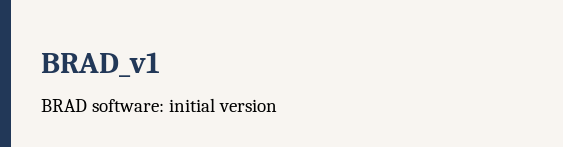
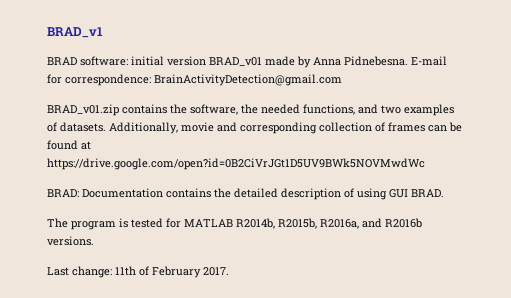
(278, 105) none -> [209,56,447,68] [47,74,342,86] [47,104,454,116] [47,122,462,134] [47,140,91,150] [47,158,425,170] [47,188,444,200] [47,218,422,230] [47,236,94,246] [47,266,229,278] BRAD_v01 made by Anna Pidnebesna. E-mail for correspondence: BrainActivityDetection@gmail.com // BRAD_v01.zip contains the software, the needed functions, and two examples of datasets. Additionally, movie and corresponding collection of frames can be found at https://drive.google.com/open?id=0B2CiVrJGt1D5UV9BWk5NOVMwdWc // BRAD: Documentation contains the detailed description of using GUI BRAD. // The program is tested for MATLAB R2014b, R2015b, R2016a, and R2016b versions. // Last change: 11th of February 2017.

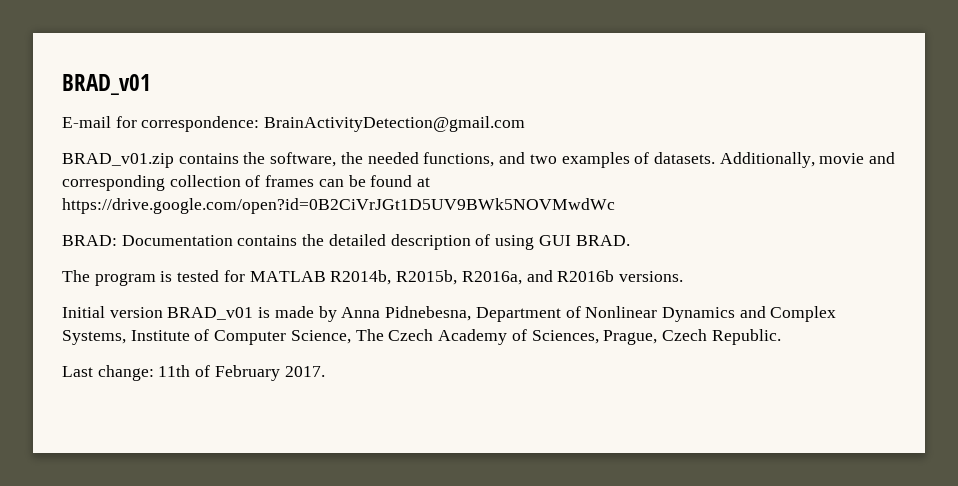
[47,27,103,38] [47,56,408,68] BRAD_v1 // BRAD software: initial version BRAD_v01 made by Anna Pidnebesna. -> [62,74,151,95] BRAD_v01 //
(94, 241) none -> [62,306,837,322] [62,329,781,345] // Initial version BRAD_v01 is made by Anna Pidnebesna, Department of Nonlinear Dynamics and Complex Systems, Institute of Computer Science, The Czech Academy of Sciences, Prague, Czech Republic.

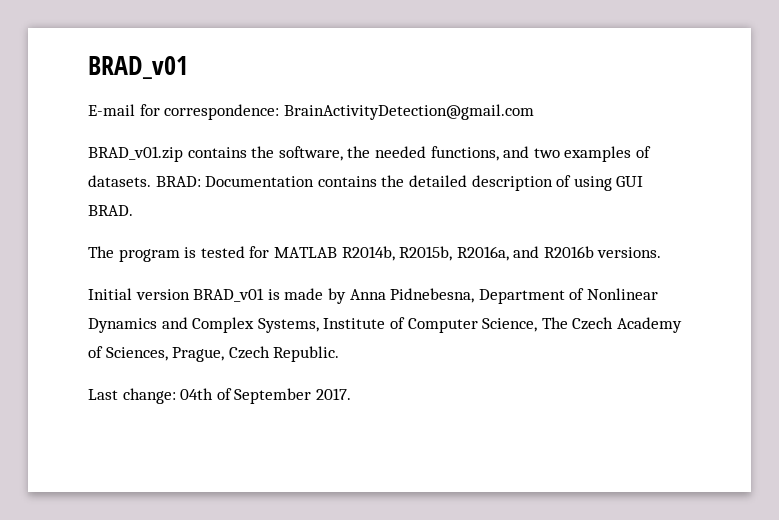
[719,152,896,168] [62,175,431,191] [62,198,615,214] Additionally, movie and corresponding collection of frames can be found at https://drive.google.com/open?id=0B2CiVrJGt1D5UV9BWk5NOVMwdWc // -> (151, 181) none
[158,365,280,381] 11th of February -> [180,388,312,404] 04th of September

